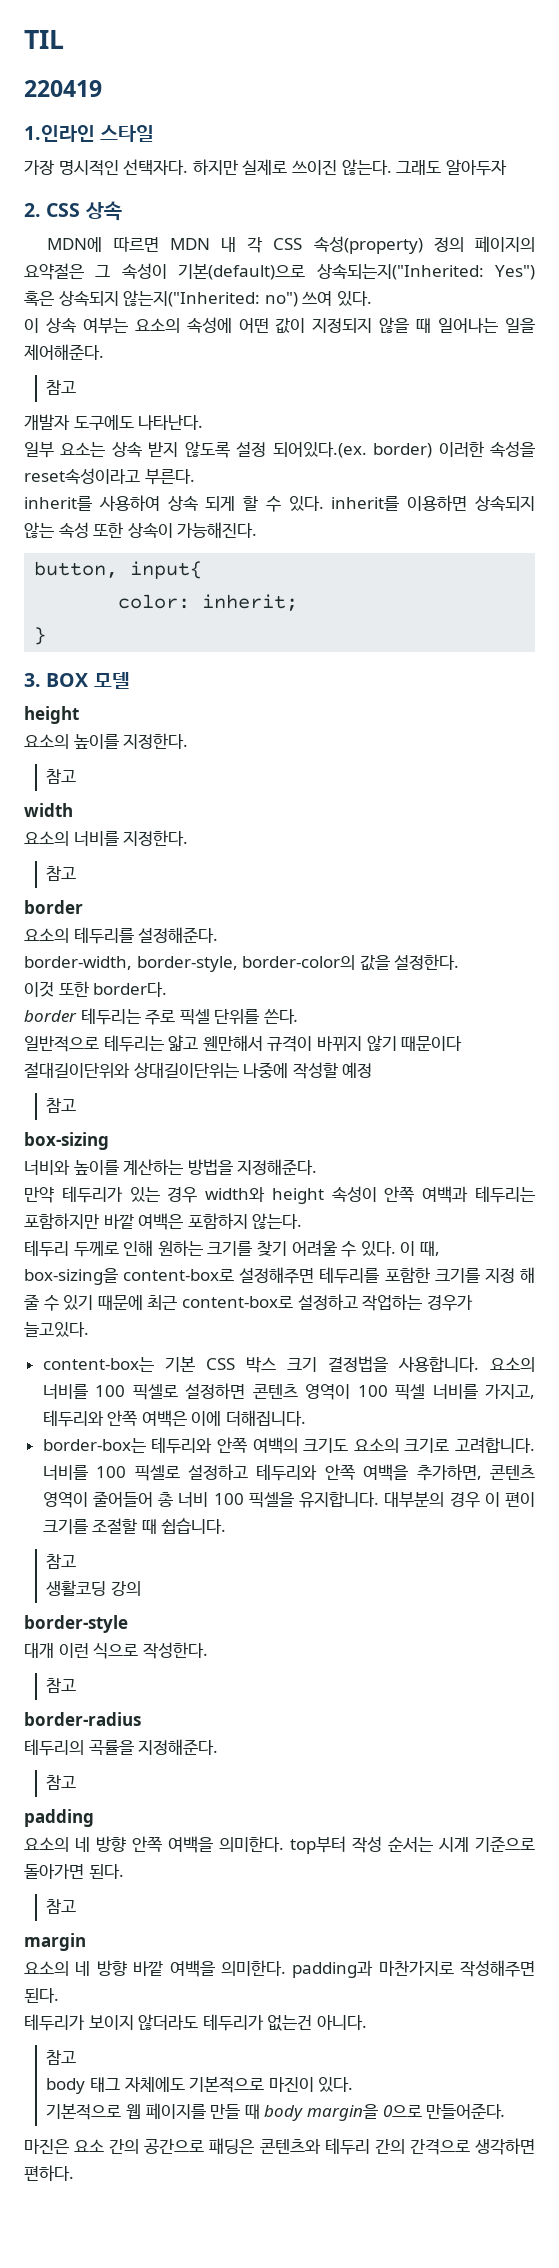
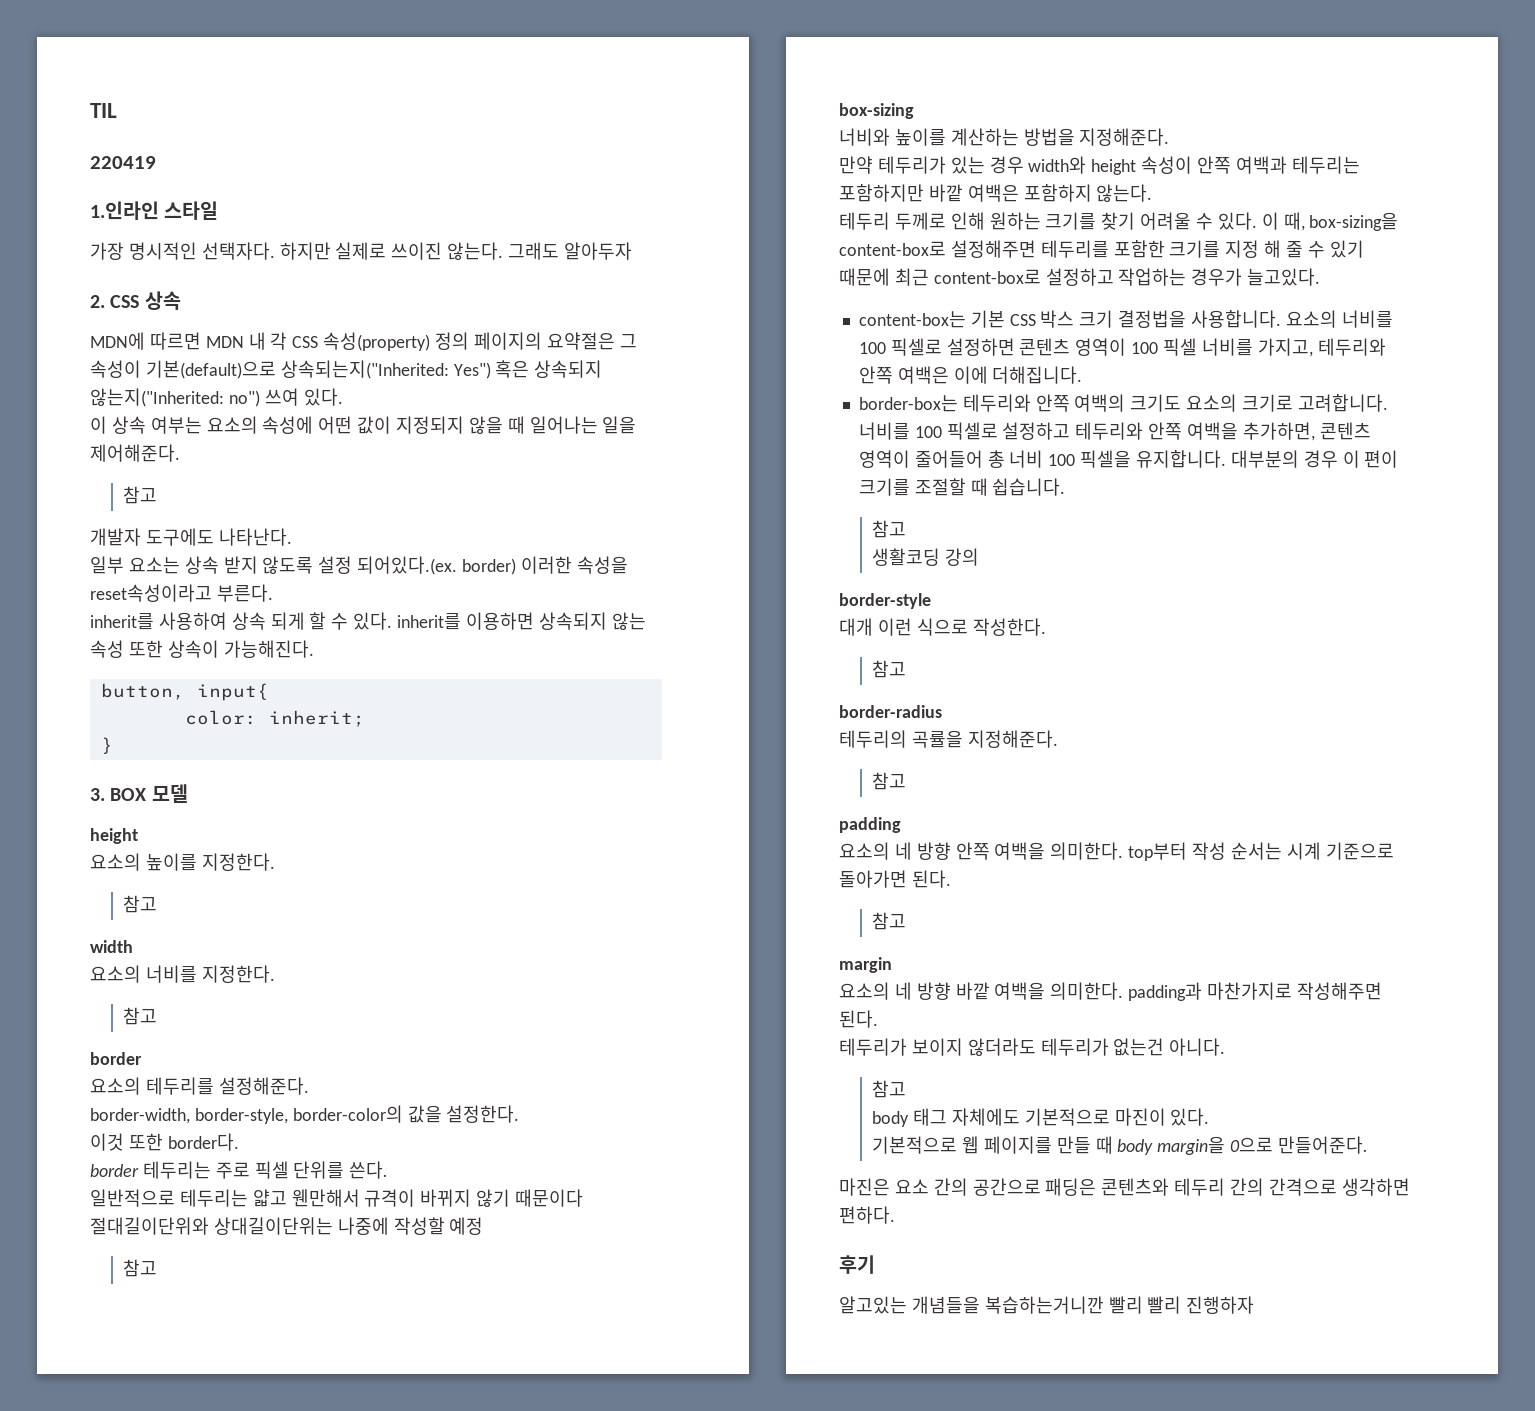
(74, 2173) none -> [839,1255,875,1274] [839,1296,1255,1314] // 후기 // 알고있는 개념들을 복습하는거니깐 빨리 빨리 진행하자

